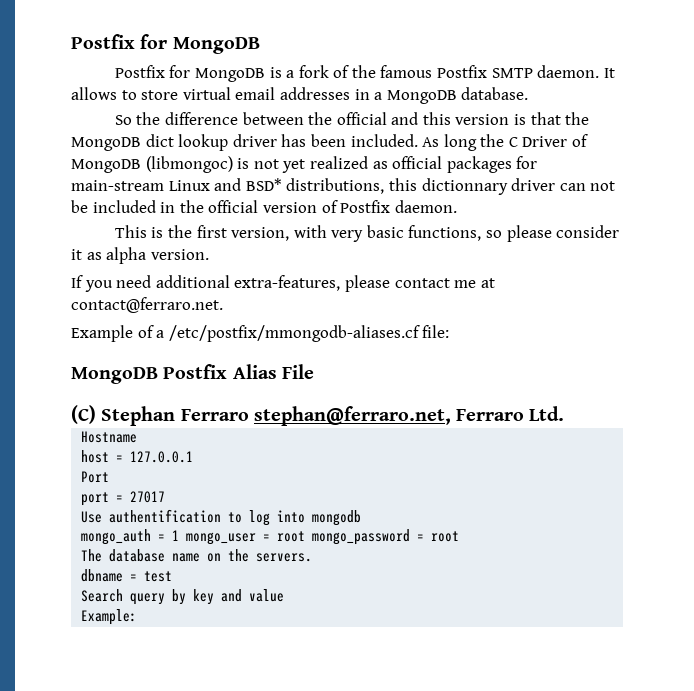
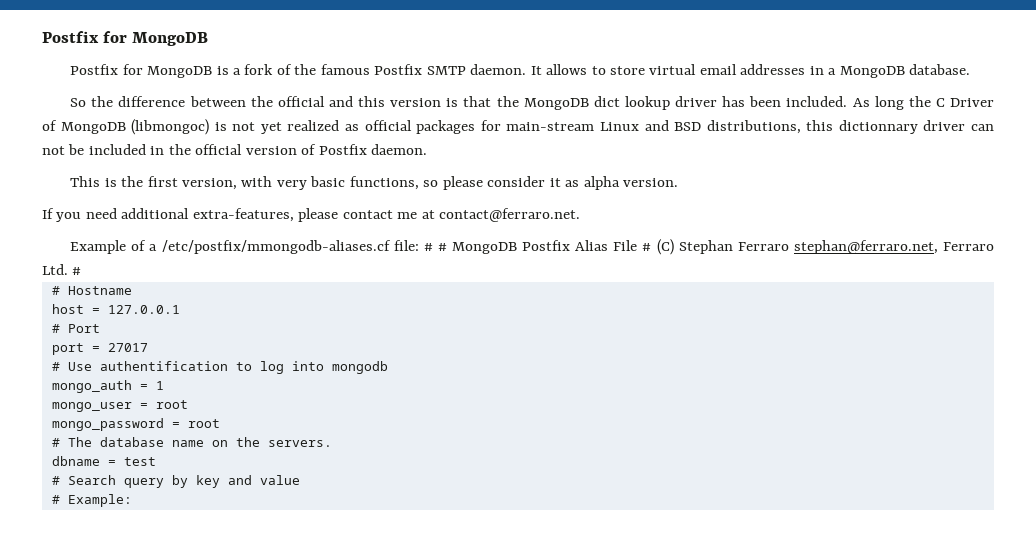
[245,178,282,191] BSD* -> [674,122,702,131] BSD
(450, 331) // -> [423,243,447,251] # #
(314, 371) // -> [642,243,652,251] #
(565, 413) // -> [72,267,82,275] [51,286,60,295] # // #
(194, 457) none -> [51,324,60,333] #
(166, 497) none -> [51,362,60,371] #
(180, 535) none -> (164, 385) //
(306, 536) none -> (188, 404) //
(460, 536) none -> [51,438,60,447] #
(173, 576) none -> [51,476,60,485] #
(285, 595) none -> [51,495,60,504] #

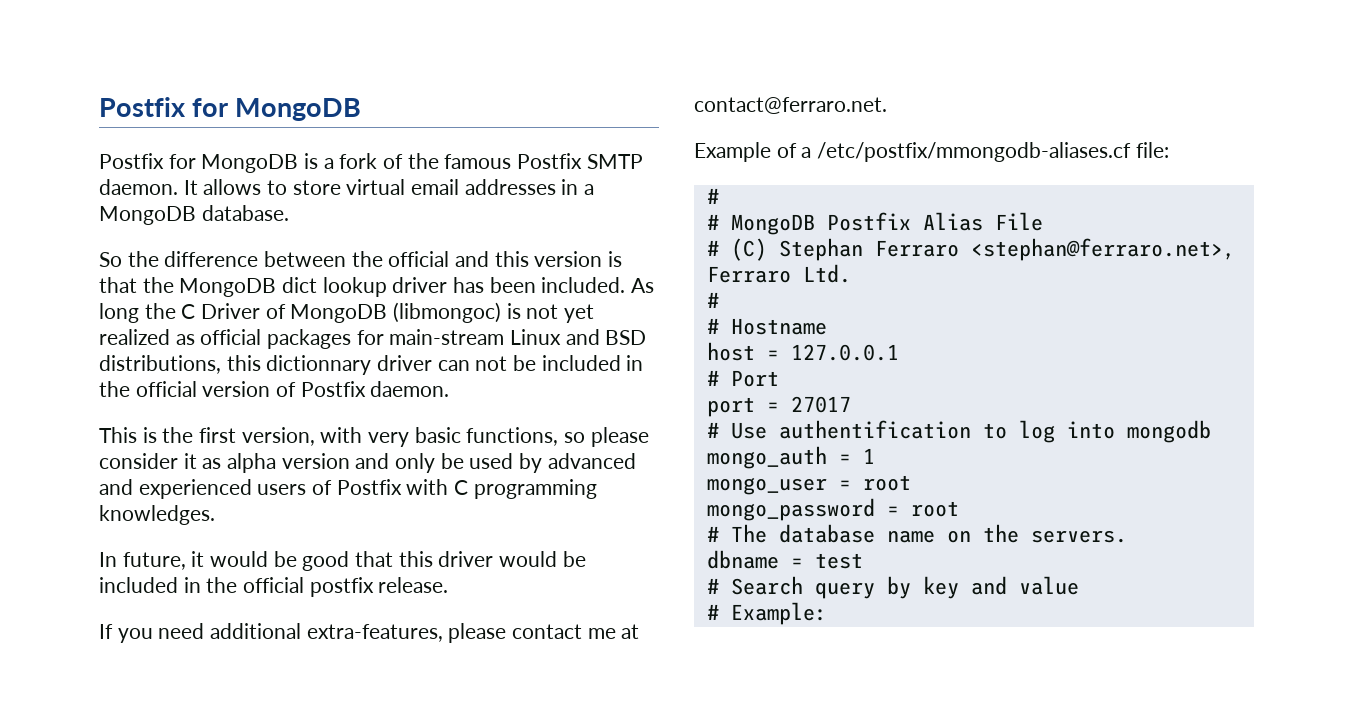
[623,178,679,187] version. -> [281,453,636,473] [99,479,597,499] [99,505,215,525] [99,551,586,571] [99,577,449,597] version and only be used by advanced and experienced users of Postfix with C programming knowledges. // In future, it would be good that this driver would be included in the official postfix release.
[423,243,433,251] # -> [706,188,719,204] // # //
(638, 245) none -> (1043, 221) //
[793,240,938,254] stephan@ferraro.net, -> [970,238,1235,261] <stephan@ferraro.net>,
(68, 269) none -> (851, 273) //

